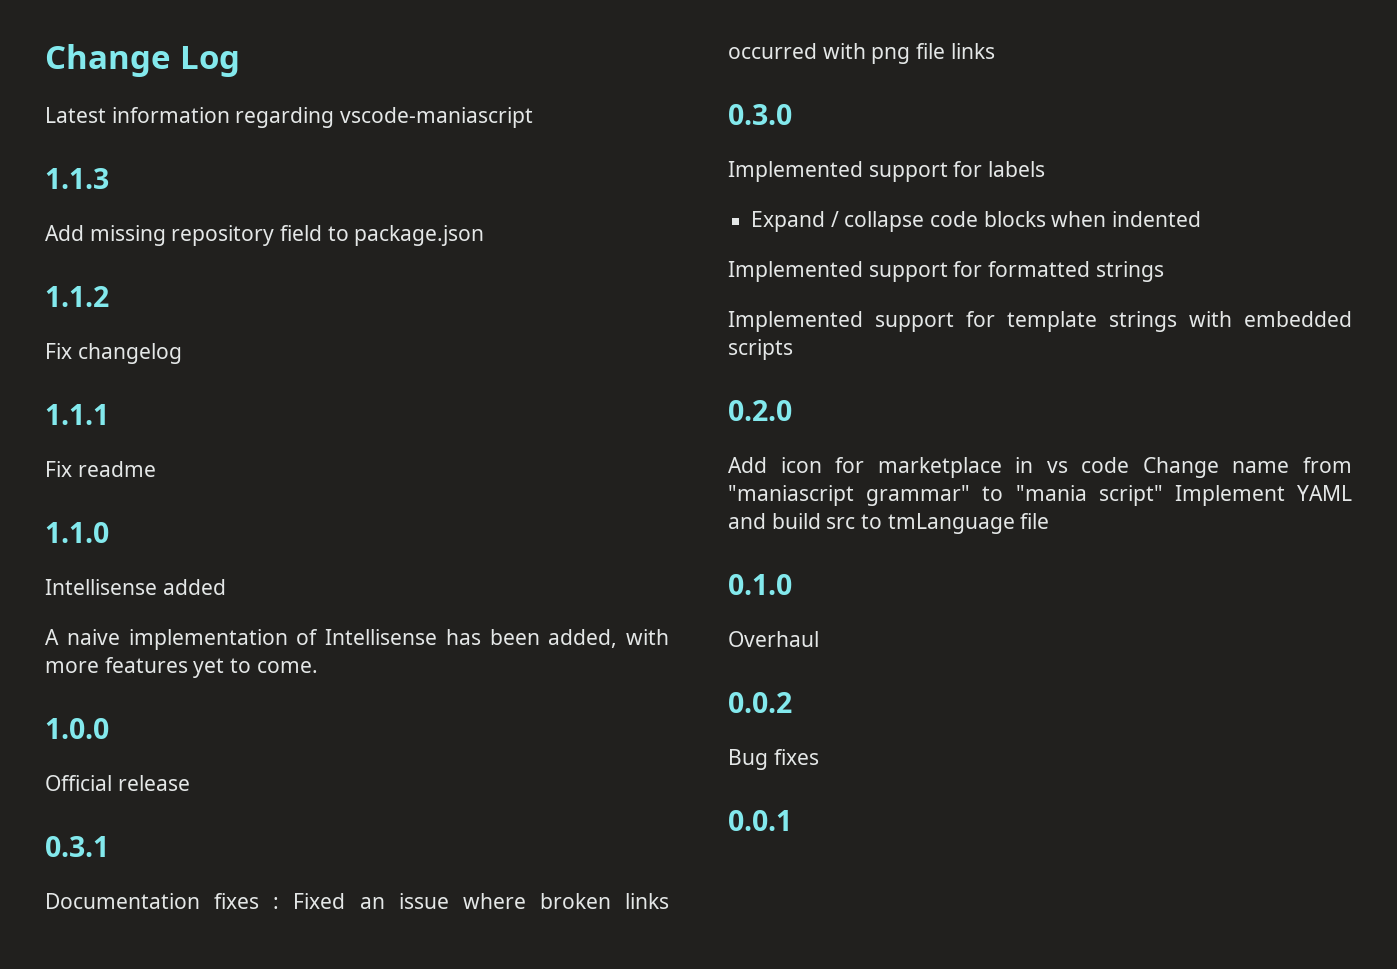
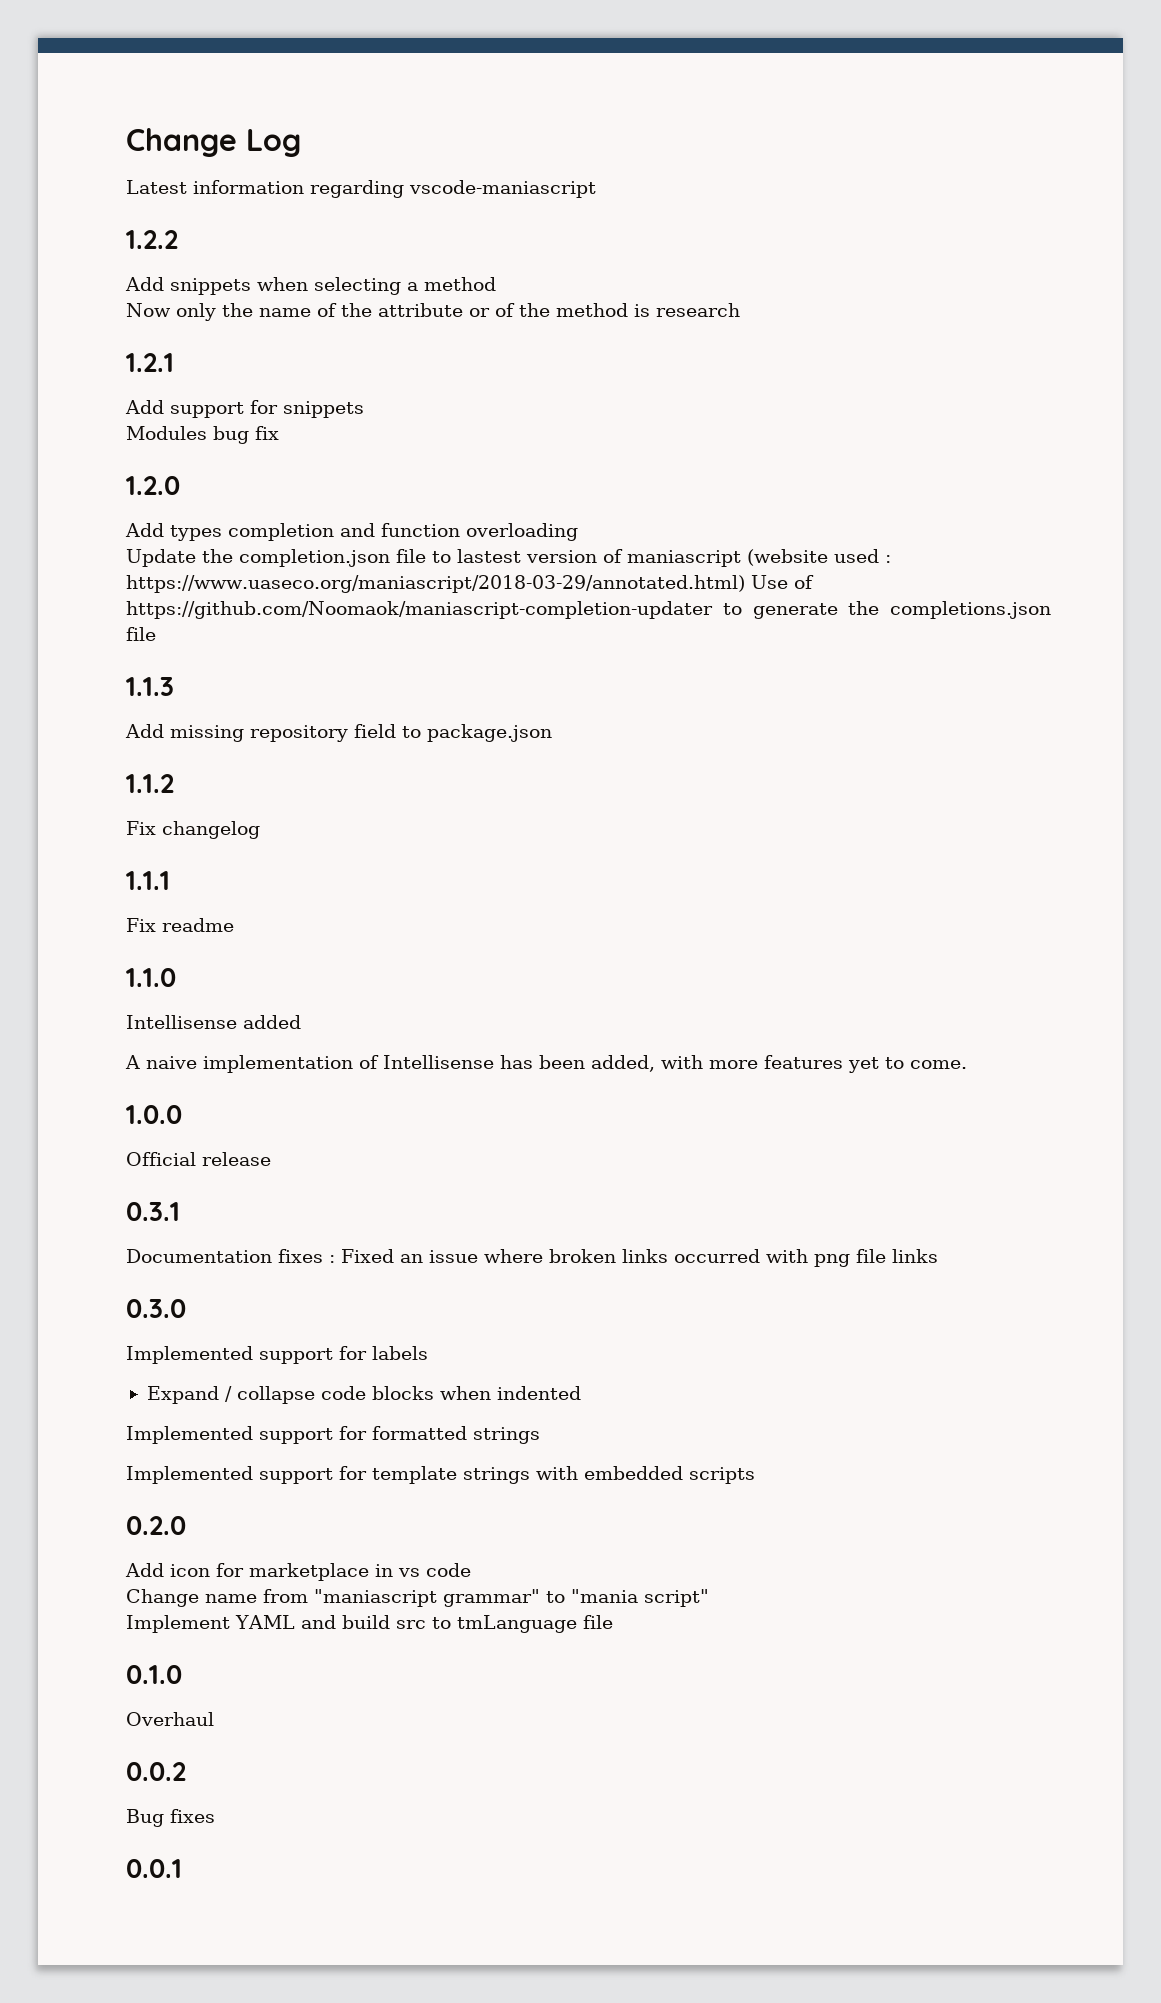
(534, 117) none -> [126,230,178,249] [125,277,496,295] [126,303,740,321] [126,353,174,372] [125,400,364,418] [126,426,279,444] [126,476,180,495] [125,523,578,541] [126,549,891,567] [126,575,814,593] [126,601,1051,619] [126,627,156,641] // 1.2.2 // Add snippets when selecting a method // Now only the name of the attribute or of the method is research // 1.2.1 // Add support for snippets // Modules bug fix // 1.2.0 // Add types completion and function overloading // Update the completion.json file to lastest version of maniascript (website used : https://www.uaseco.org/maniascript/2018-03-29/annotated.html) Use of https://github.com/Noomaok/maniascript-completion-updater to generate the completions.json file
(1130, 465) none -> (471, 1570) //
(1163, 495) none -> (709, 1598) //

